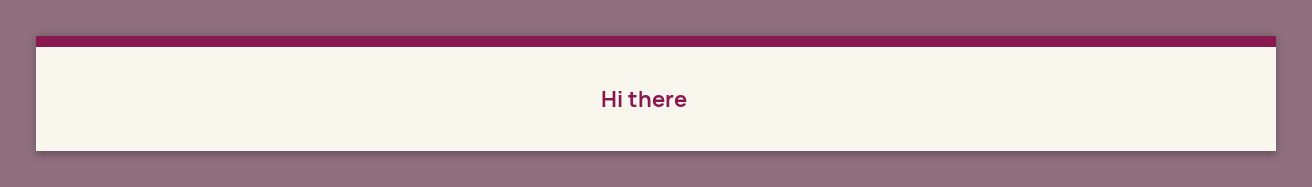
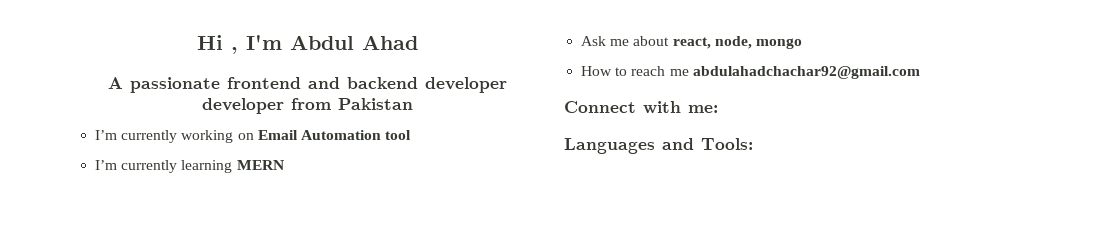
[628,91,688,107] there -> [231,35,418,54] [108,77,507,93] [202,98,413,114] [95,130,412,143] [95,160,284,173] [581,36,802,49] [581,66,920,79] [564,101,718,114] [564,138,753,154] , I'm Abdul Ahad // A passionate frontend and backend developer developer from Pakistan // I’m currently working on Email Automation tool // I’m currently learning MERN // Ask me about react, node, mongo // How to reach me abdulahadchachar92@gmail.com // Connect with me: // Languages and Tools:

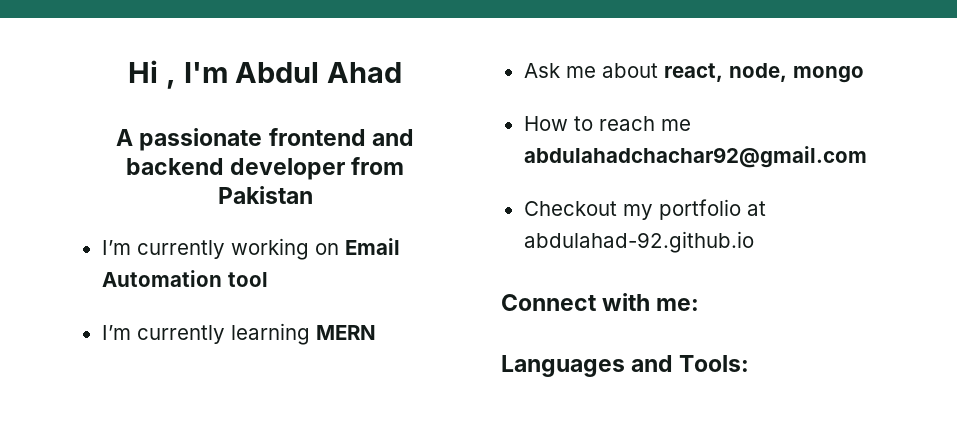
[202,98,284,114] developer -> (345, 169) none
(920, 72) none -> [523,199,766,220] [523,231,754,253] // Checkout my portfolio at abdulahad-92.github.io

